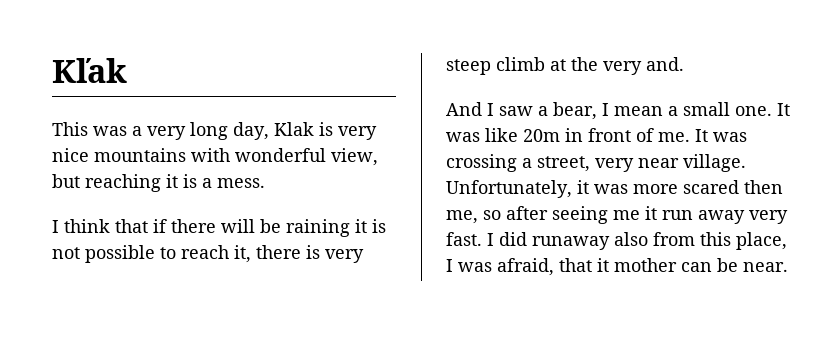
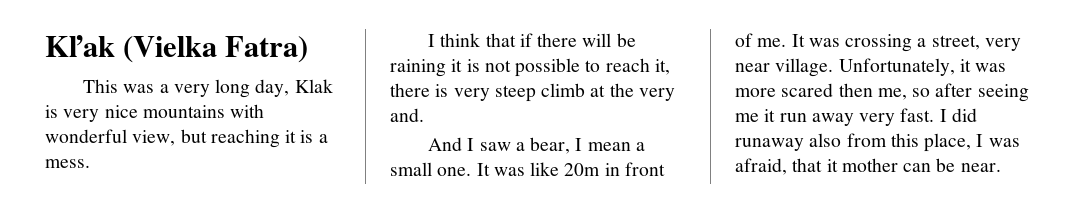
(127, 70) none -> [123,36,309,63] (Vielka Fatra)

